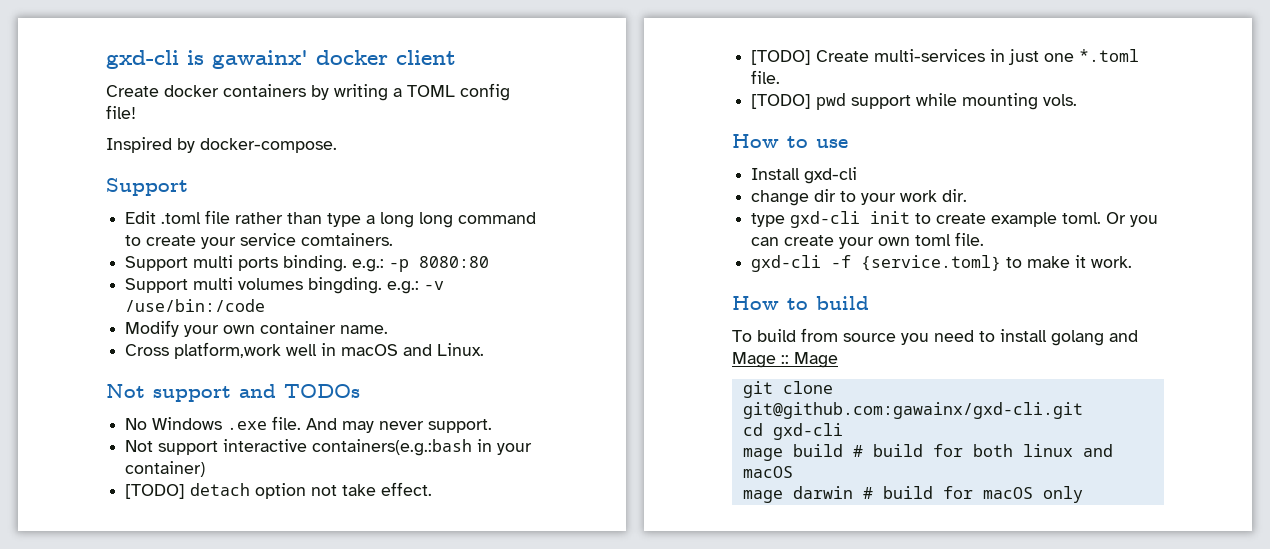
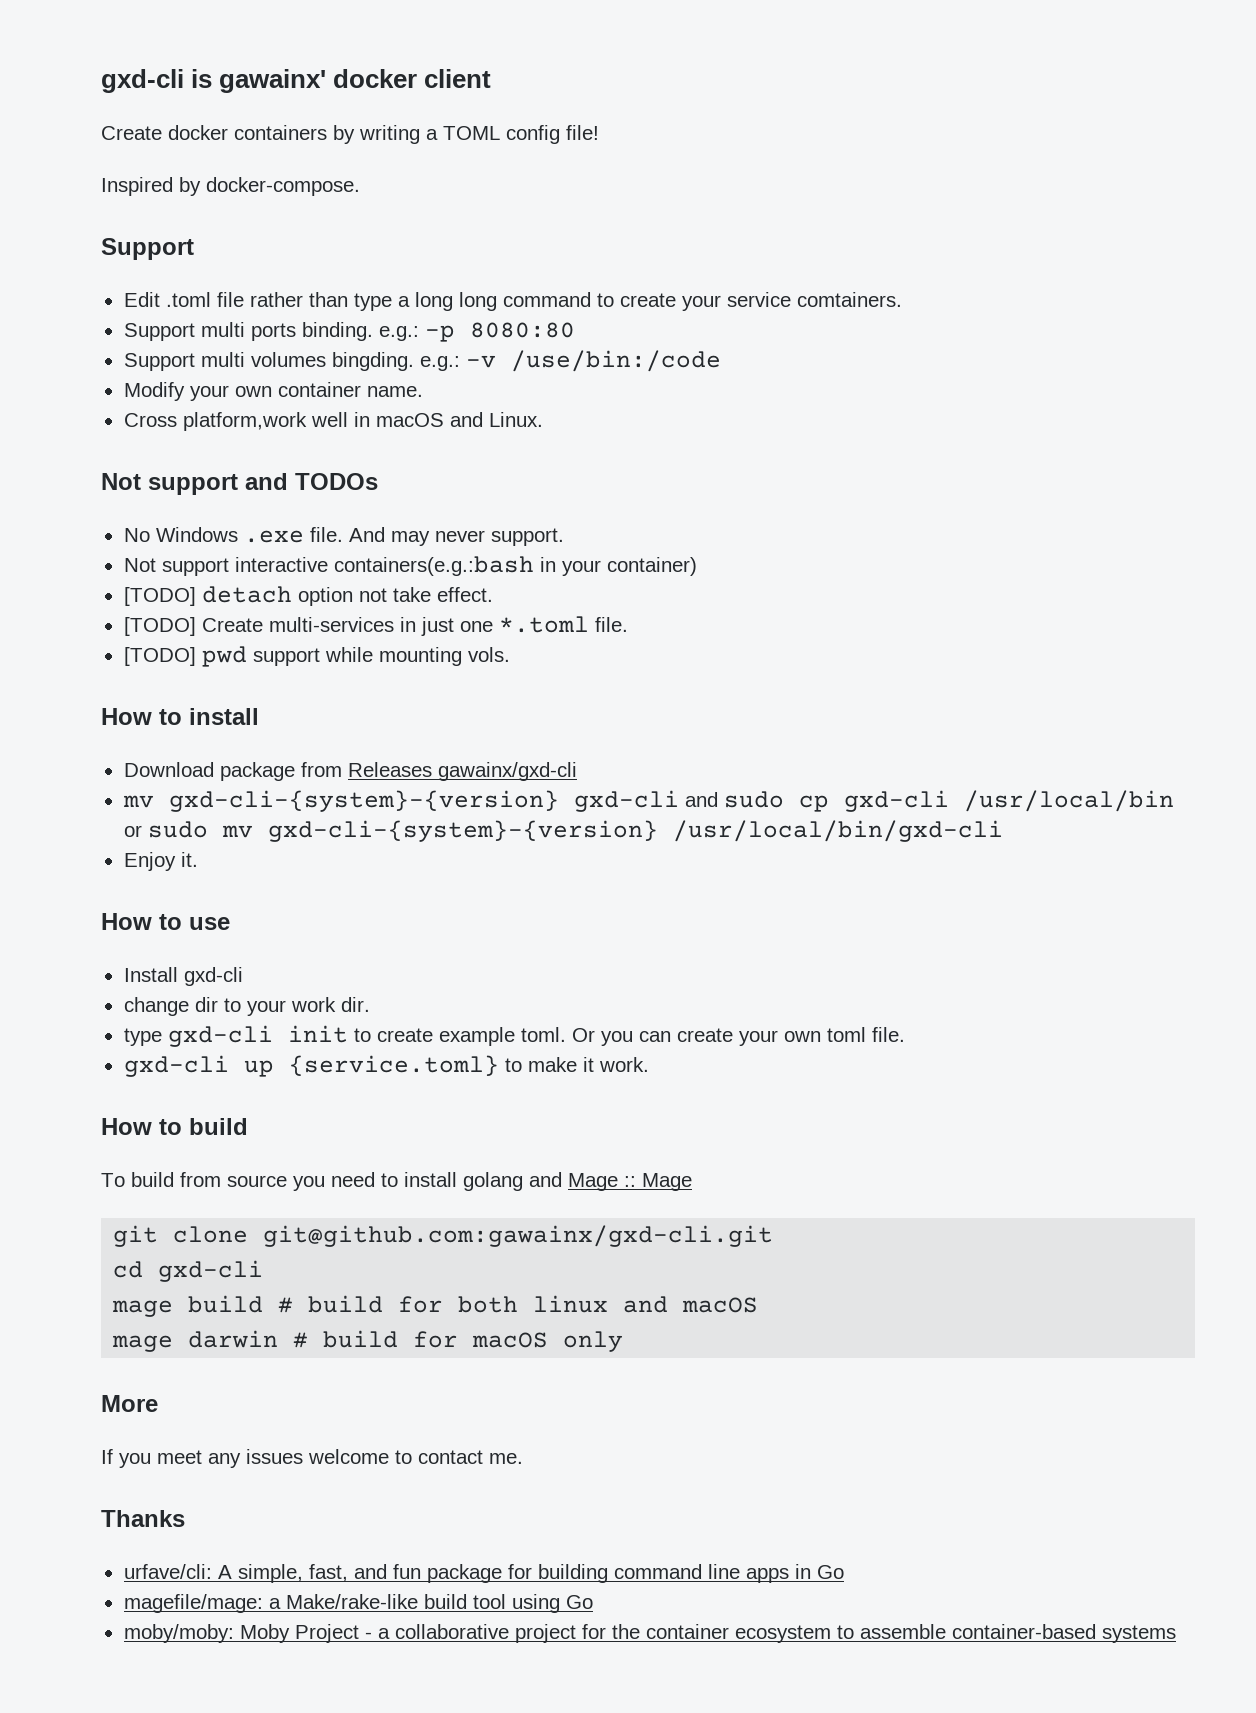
(1078, 100) none -> [101,708,259,725] [123,762,577,781] [122,790,1174,812] [123,820,1003,842] [123,852,198,871] // How to install // Download package from Releases gawainx/gxd-cli // mv gxd-cli-{system}-{version} gxd-cli and sudo cp gxd-cli /usr/local/bin or sudo mv gxd-cli-{system}-{version} /usr/local/bin/gxd-cli // Enjoy it.
[831,255,852,268] -f -> [243,1060,274,1077] up
(1083, 494) none -> [101,1395,158,1412] [101,1449,523,1468] [101,1510,185,1527] [123,1564,844,1583] [123,1594,593,1613] [123,1624,1176,1643] // More // If you meet any issues welcome to contact me. // Thanks // urfave/cli: A simple, fast, and fun package for building command line apps in Go // magefile/mage: a Make/rake-like build tool using Go // moby/moby: Moby Project - a collaborative project for the container ecosystem to assemble container-based systems

